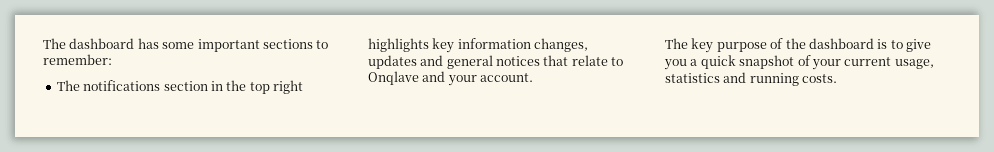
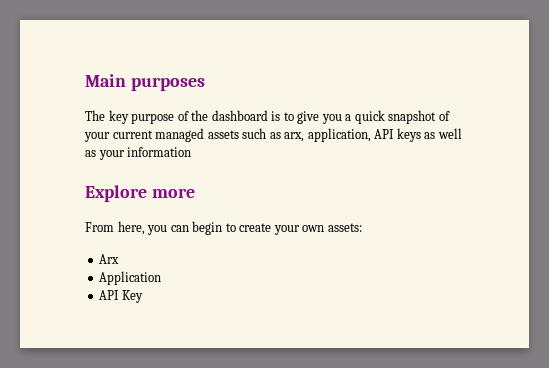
[43,38,329,52] [43,54,112,65] [56,80,303,94] [367,38,588,53] [367,55,623,69] [367,71,533,86] The dashboard has some important sections to remember: // The notifications section in the top right highlights key information changes, updates and general notices that relate to Onqlave and your account. -> [85,74,205,91] Main purposes
[894,59,934,69] [665,72,838,86] usage, statistics and running costs. -> [155,128,462,142] [85,147,192,160] [85,185,195,202] [85,221,362,235] [99,254,120,264] [99,271,162,285] [99,290,143,303] managed assets such as arx, application, API keys as well as your information // Explore more // From here, you can begin to create your own assets: // Arx // Application // API Key

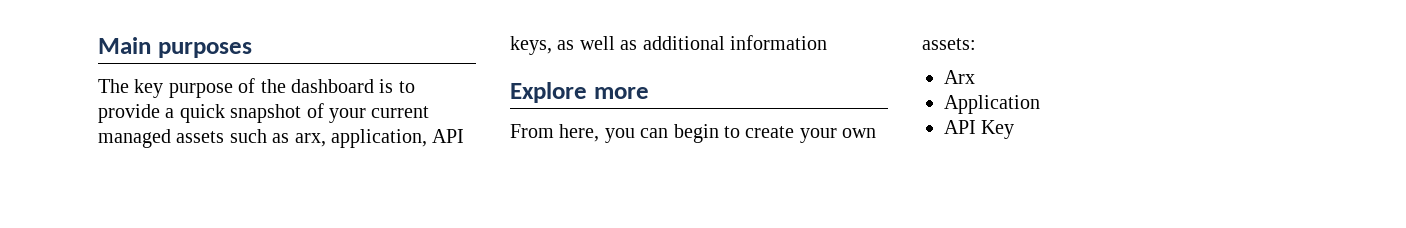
[297,111,342,124] give you -> [98,104,160,123] provide
[396,128,421,142] keys -> [510,36,552,55] keys,
[98,150,125,160] your -> [642,36,725,50] additional

